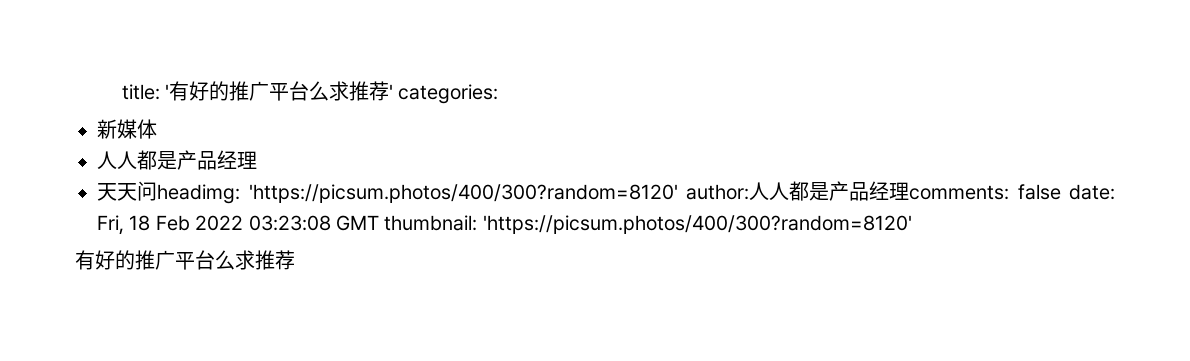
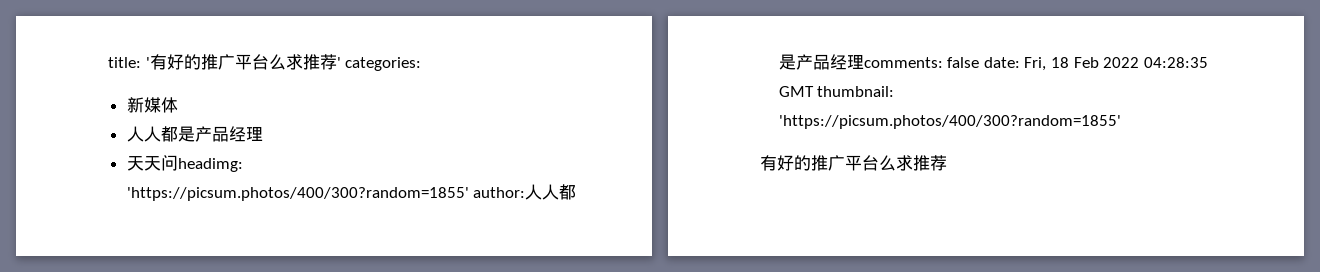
[248,184,678,203] 'https://picsum.photos/400/300?random=8120' -> [126,187,469,201] 'https://picsum.photos/400/300?random=1855'
[248,215,331,231] 03:23:08 -> [1143,57,1208,68] 04:28:35
[482,215,912,234] 'https://picsum.photos/400/300?random=8120' -> [778,115,1121,129] 'https://picsum.photos/400/300?random=1855'

